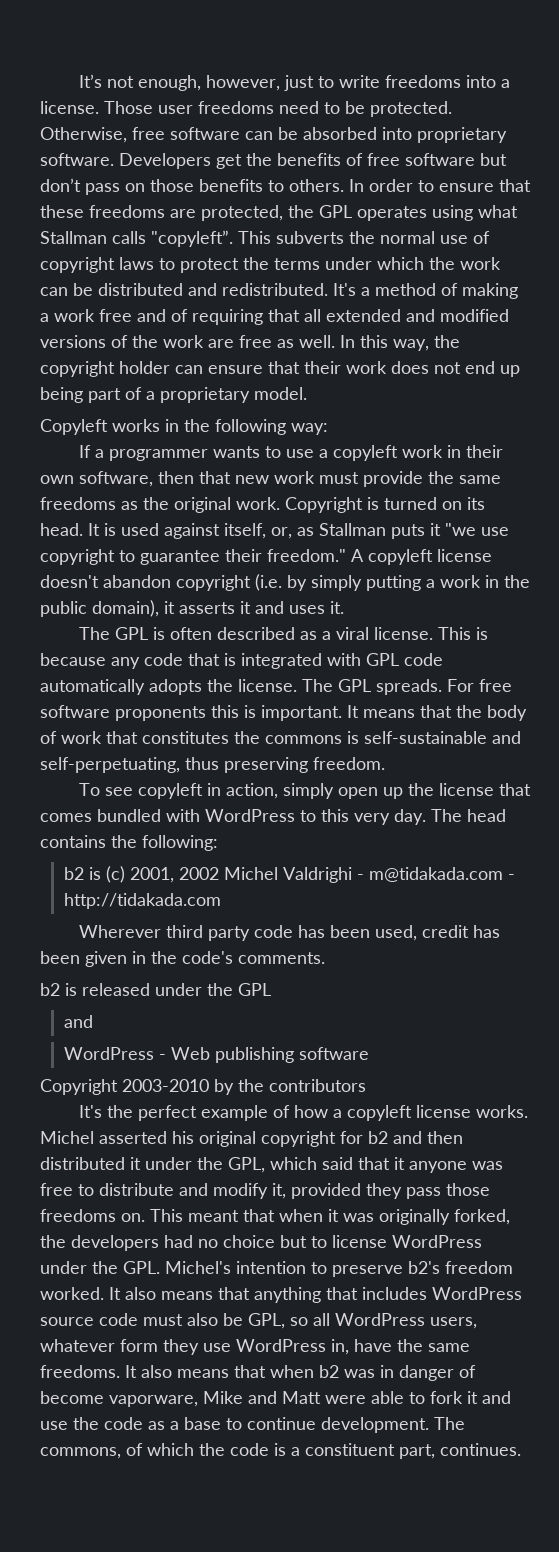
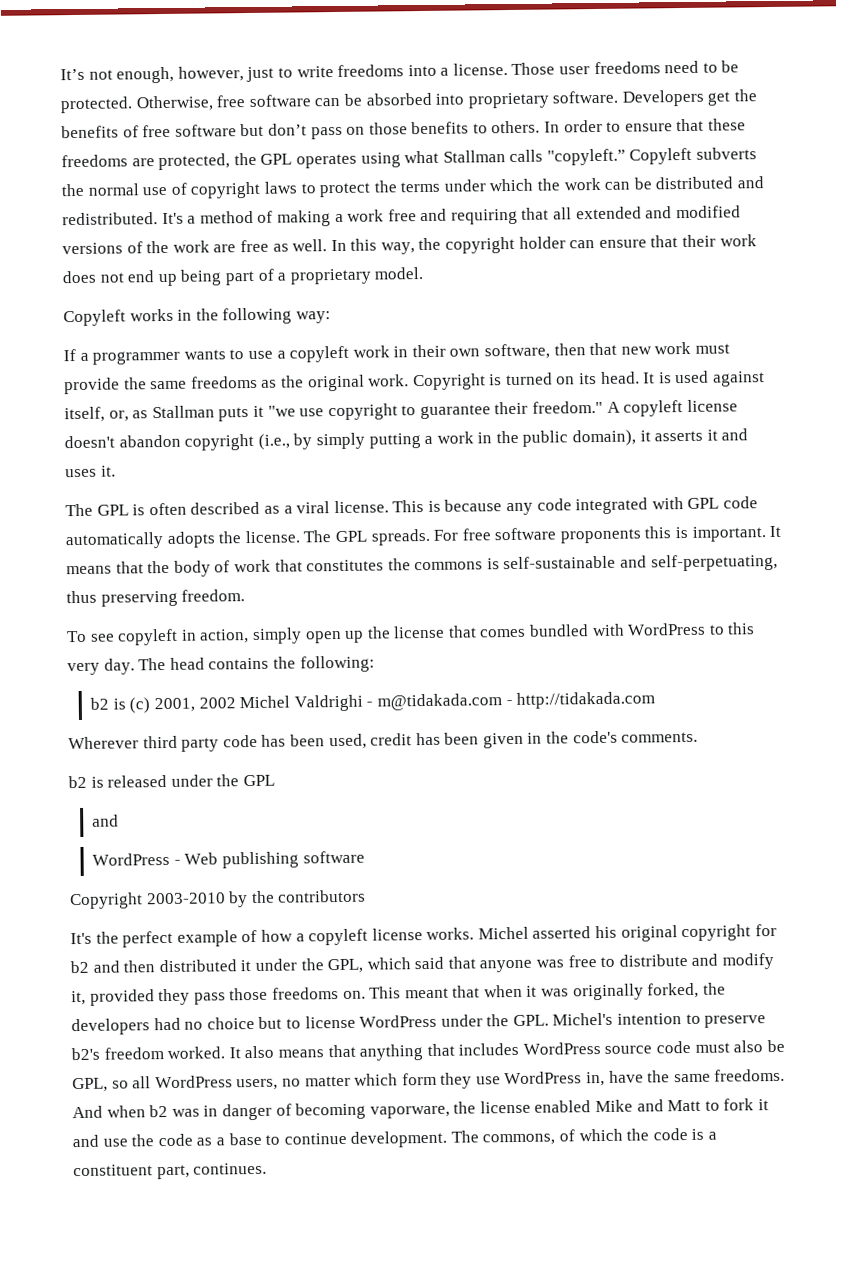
[151,230,271,247] "copyleft”. This -> [546,147,693,166] "copyleft.” Copyleft
[171,309,188,322] of -> (448, 215) none
[255,574,282,591] (i.e. -> [257,433,290,450] (i.e.,
[188,653,236,666] that is -> (572, 504) none
[394,1157,405,1170] it -> (476, 962) none
[40,1339,115,1352] whatever -> [281,1073,399,1087] no matter which
[125,1365,266,1378] It also means that -> [72,1105,103,1119] And
[40,1391,198,1407] become vaporware, -> [295,1100,592,1120] becoming vaporware, the license enabled
[325,1391,404,1404] were able -> (702, 1105) none

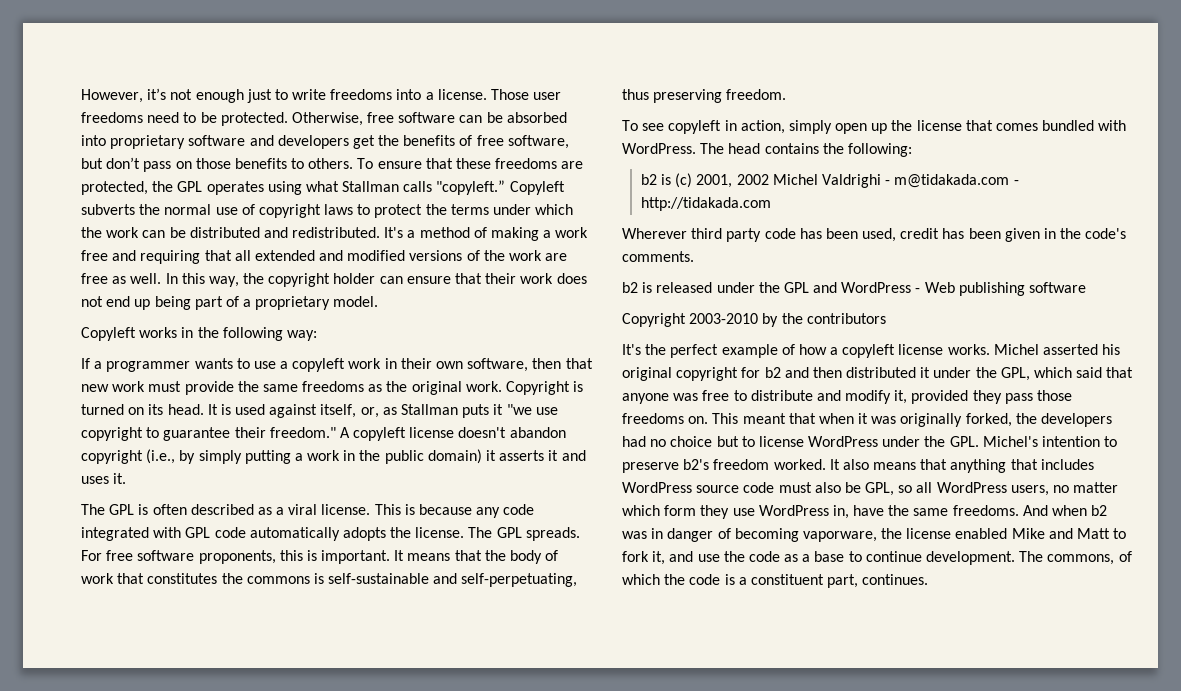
[60,66,244,84] It’s not enough, however, -> [81,88,244,103] However, it’s not enough
[552,89,704,107] software. Developers -> [188,135,349,149] software and developers
[174,124,237,137] software -> [507,135,569,149] software,
[544,119,622,133] In order to -> [357,158,374,169] To
[572,429,637,447] domain), -> [427,449,482,464] domain)
[559,528,642,544] proponents -> [198,550,276,564] proponents,
[627,622,756,636] [67,658,135,676] WordPress to this very day. -> [622,143,696,154] WordPress.
[92,814,120,827] // and // -> [813,282,838,293] and
[758,1099,770,1111] it -> [652,551,666,565] it,

